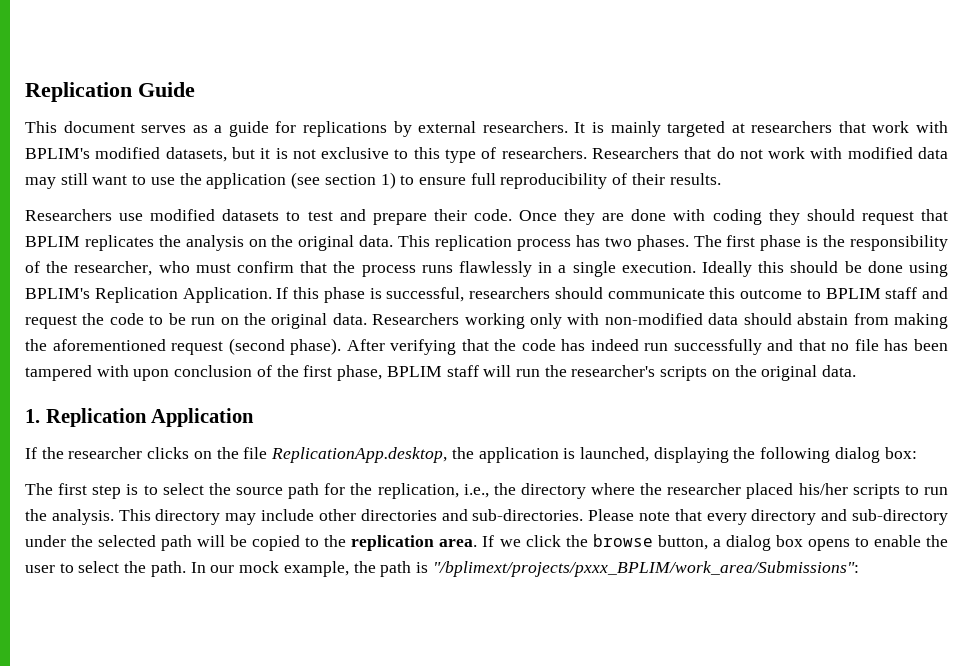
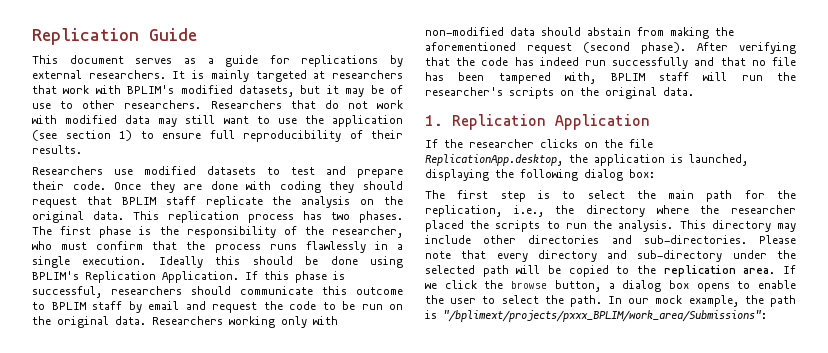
[275,147,497,163] is not exclusive to this type of -> [345,85,403,97] [32,100,116,109] may be of use to other
[84,235,154,251] replicates -> [165,196,263,208] staff replicate
(918, 293) none -> [128,301,179,313] by email
[96,365,383,381] with upon conclusion of the first phase, -> [565,72,597,84] with,
[235,487,283,495] source -> [668,190,695,199] main
[798,483,848,495] his/her -> [470,220,490,229] the

